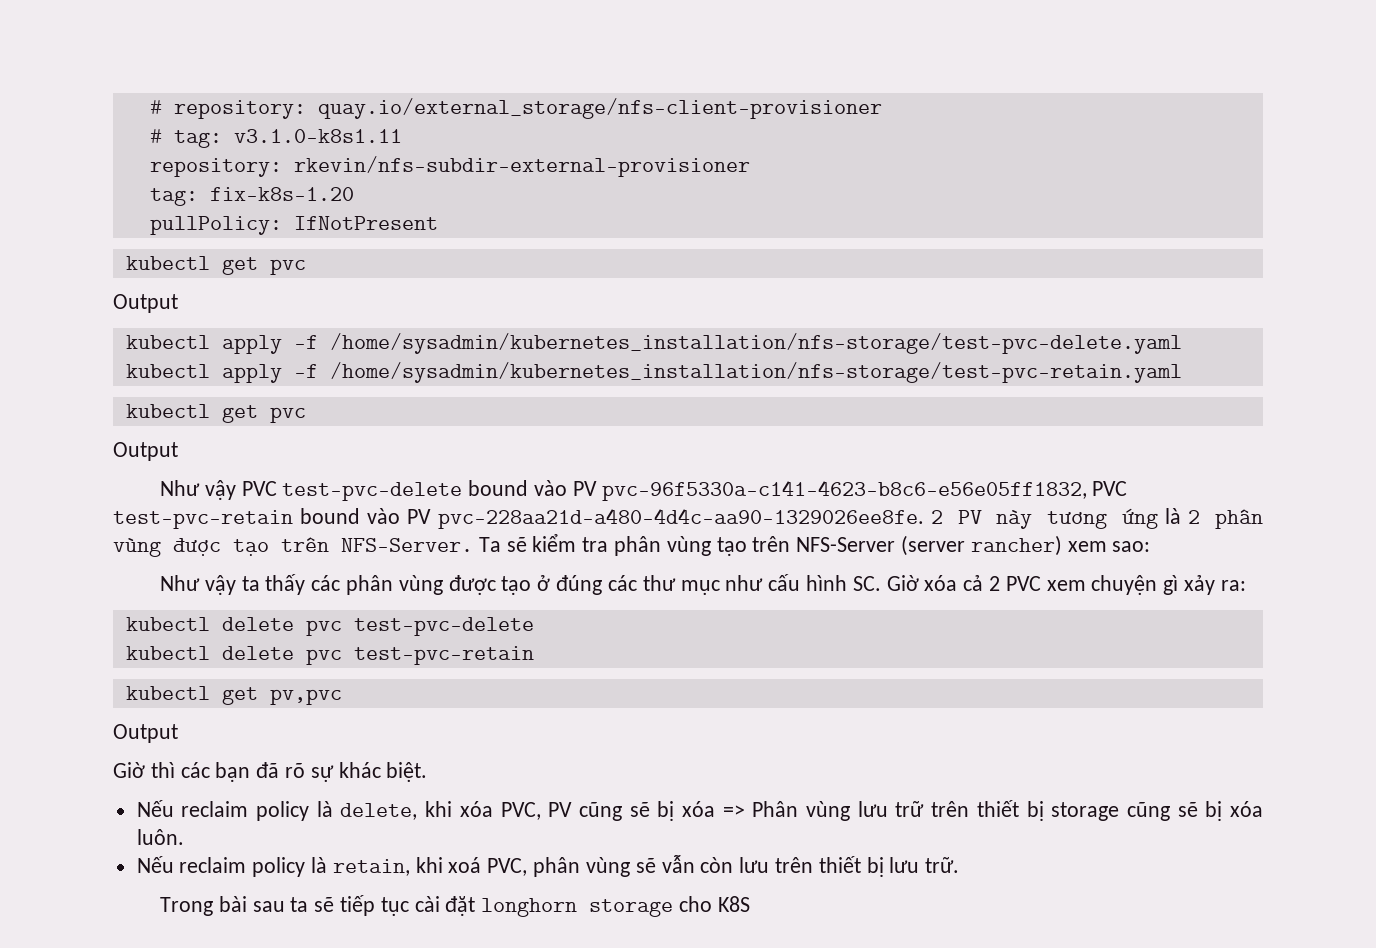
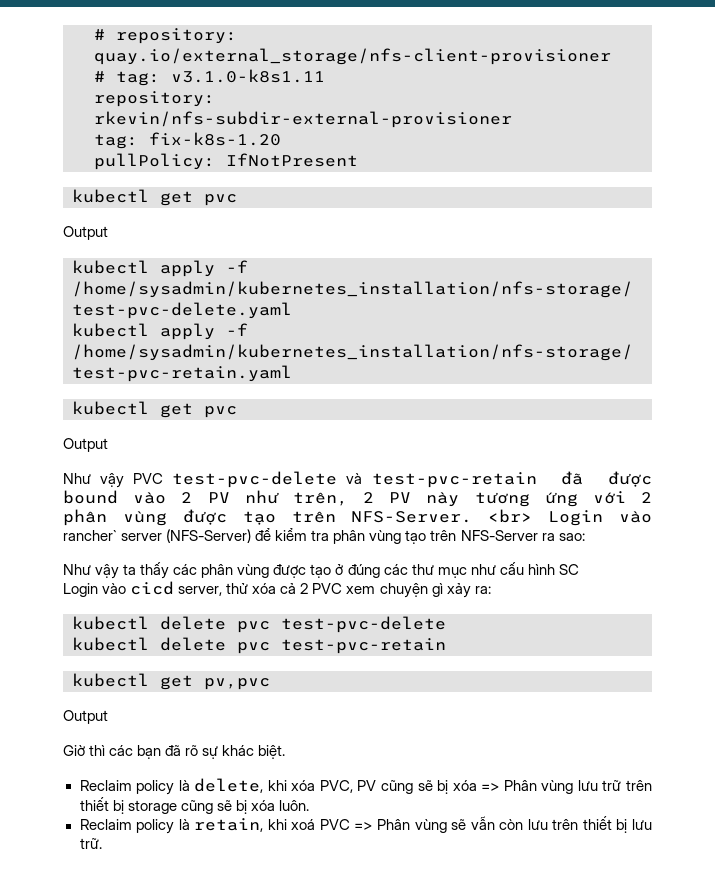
[468,480,1128,501] [113,508,924,529] bound vào PV pvc-96f5330a-c141-4623-b8c6-e56e05ff1832, PVC test-pvc-retain bound vào PV pvc-228aa21d-a480-4d4c-aa90-1329026ee8fe. -> [346,471,652,488] [63,490,348,506] và test-pvc-retain đã được bound vào 2 PV như trên,
[1165,508,1182,524] là -> [592,491,626,504] với
[478,537,527,552] Ta sẽ -> [488,509,652,526] [63,528,272,543] <br> Login vào rancher` server (NFS-Server) để
[901,535,1107,556] (server rancher) xem -> [541,533,555,541] ra
[852,575,919,591] SC. Giờ -> [558,564,579,575] [63,581,249,597] SC // Login vào cicd server, thử
[136,800,249,817] Nếu reclaim -> [79,780,132,791] Reclaim
[136,856,247,873] Nếu reclaim -> [79,819,132,830] Reclaim
[487,857,581,877] PVC, phân -> [319,819,410,830] PVC => Phân
[160,895,750,917] // Trong bài sau ta sẽ tiếp tục cài đặt longhorn storage cho K8S -> (102, 843) none

